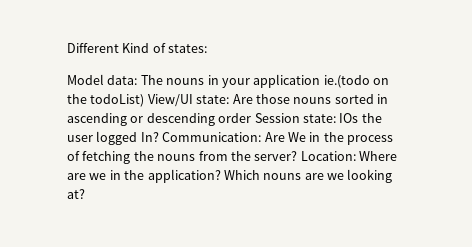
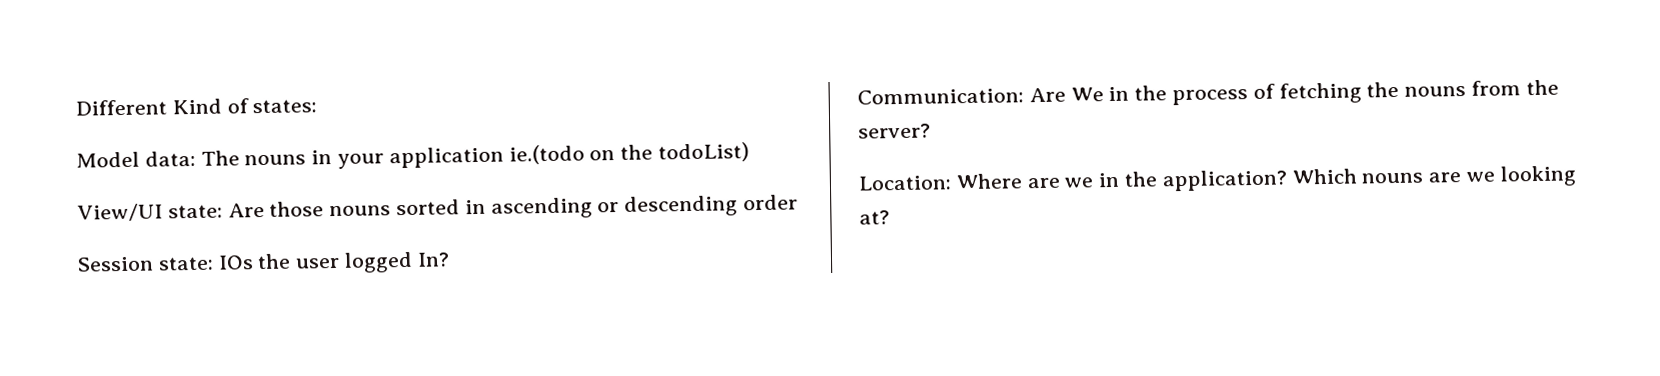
(145, 100) none -> (751, 152) //
(252, 118) none -> (799, 202) //
(159, 137) none -> (450, 259) //
(298, 156) none -> (931, 131) //

